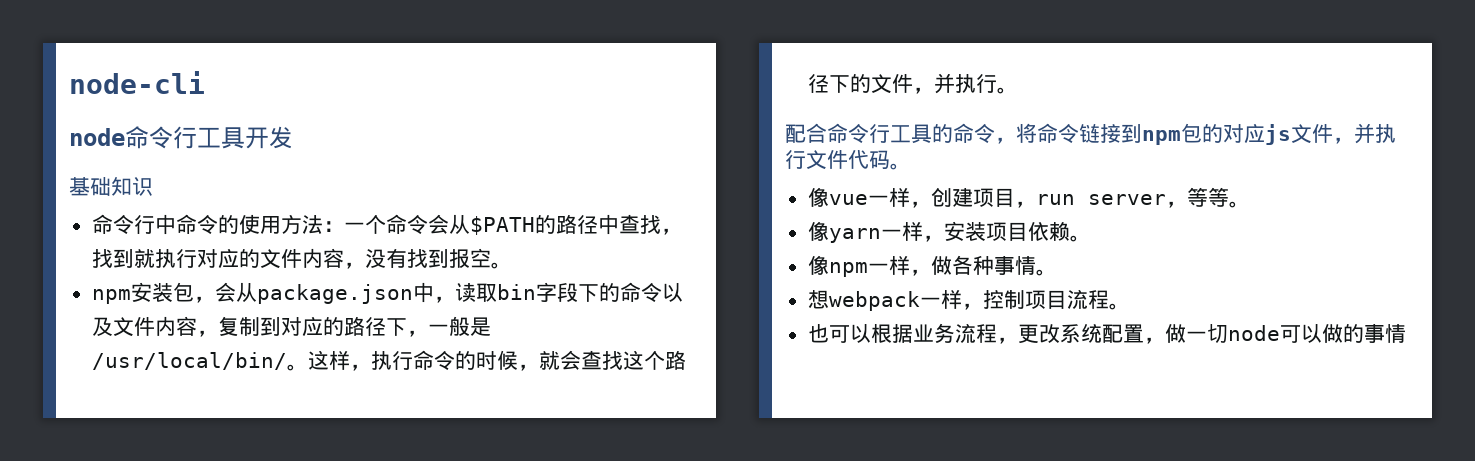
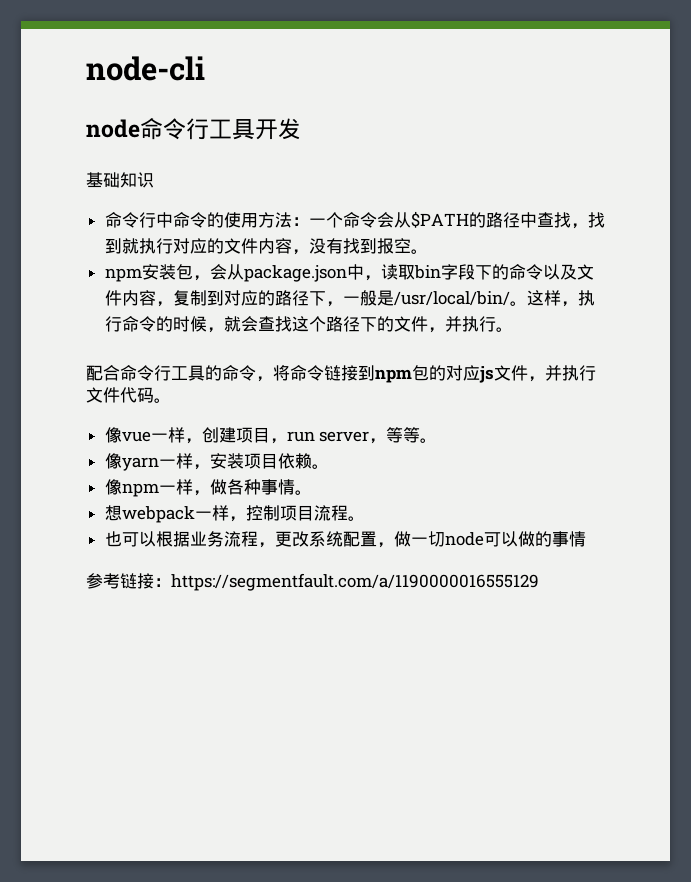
(1406, 333) none -> [86,573,539,591] // 参考链接：https://segmentfault.com/a/1190000016555129

